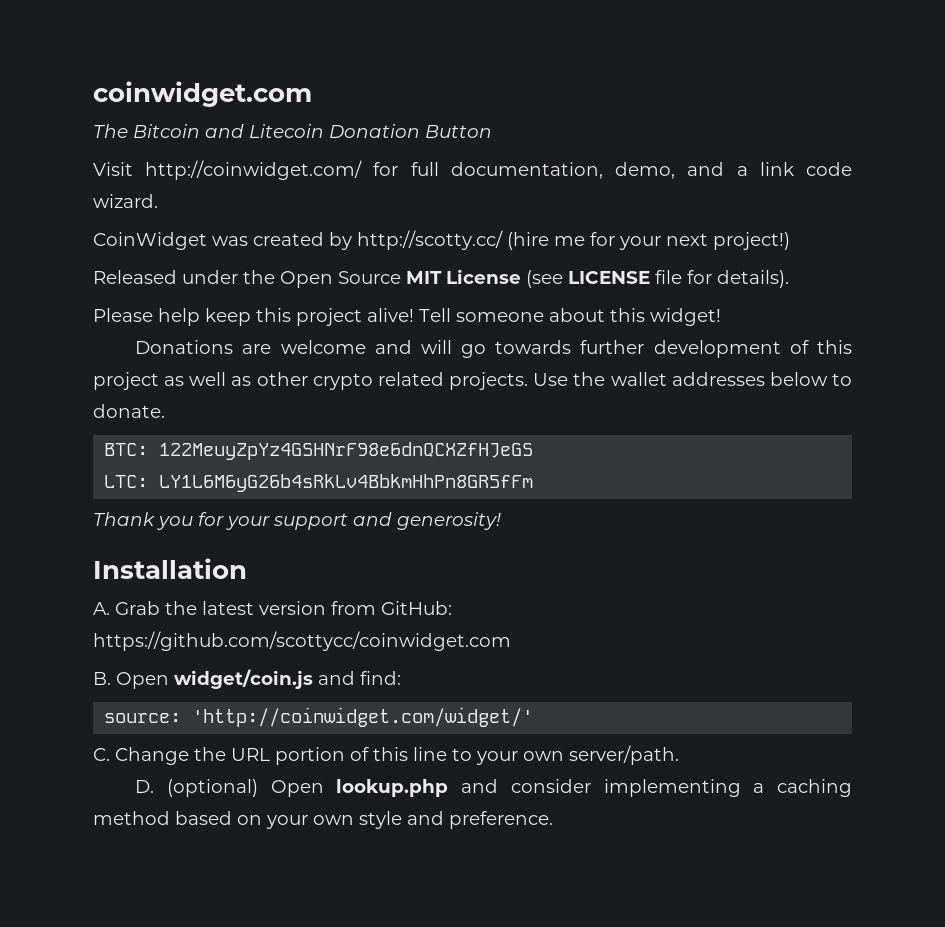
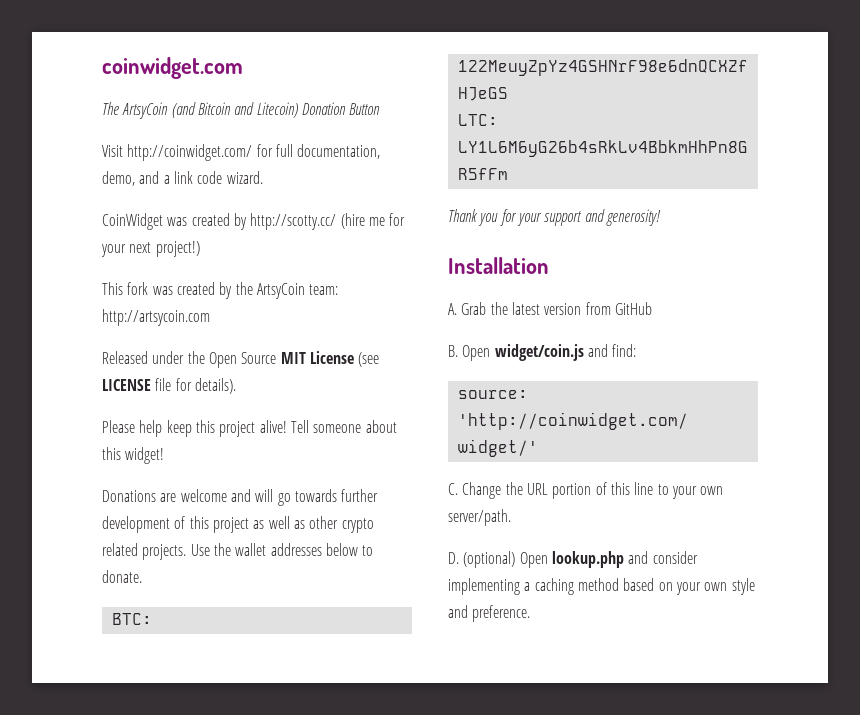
(128, 131) none -> [122,102,196,119] ArtsyCoin (and
[249,124,324,138] Litecoin -> [256,102,298,118] Litecoin)
(790, 241) none -> [102,282,339,299] [102,309,210,326] // This fork was created by the ArtsyCoin team: http://artsycoin.com
[381,601,452,615] [93,631,511,651] GitHub: https://github.com/scottycc/coinwidget.com -> [614,302,652,315] GitHub

